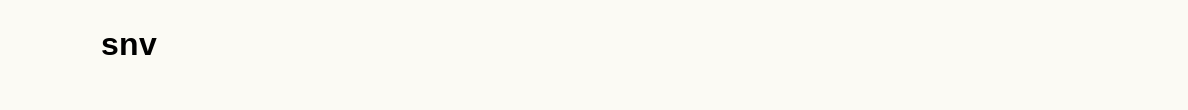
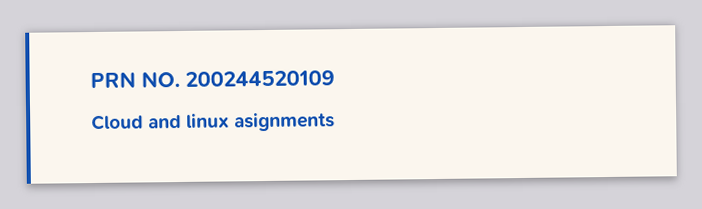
[101,38,157,55] snv -> [90,70,335,89] [91,112,336,132] PRN NO. 200244520109 // Cloud and linux asignments

